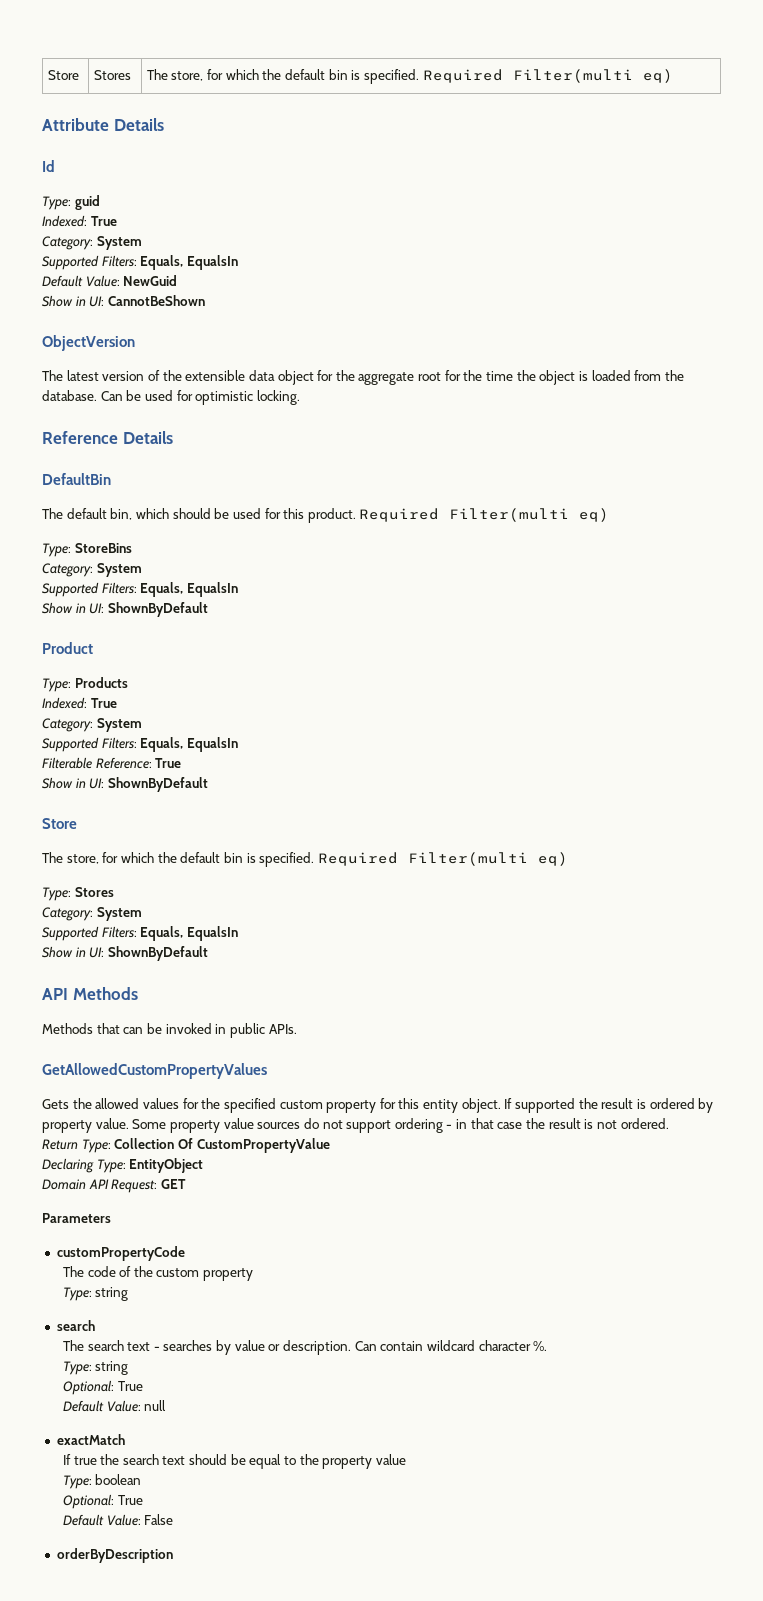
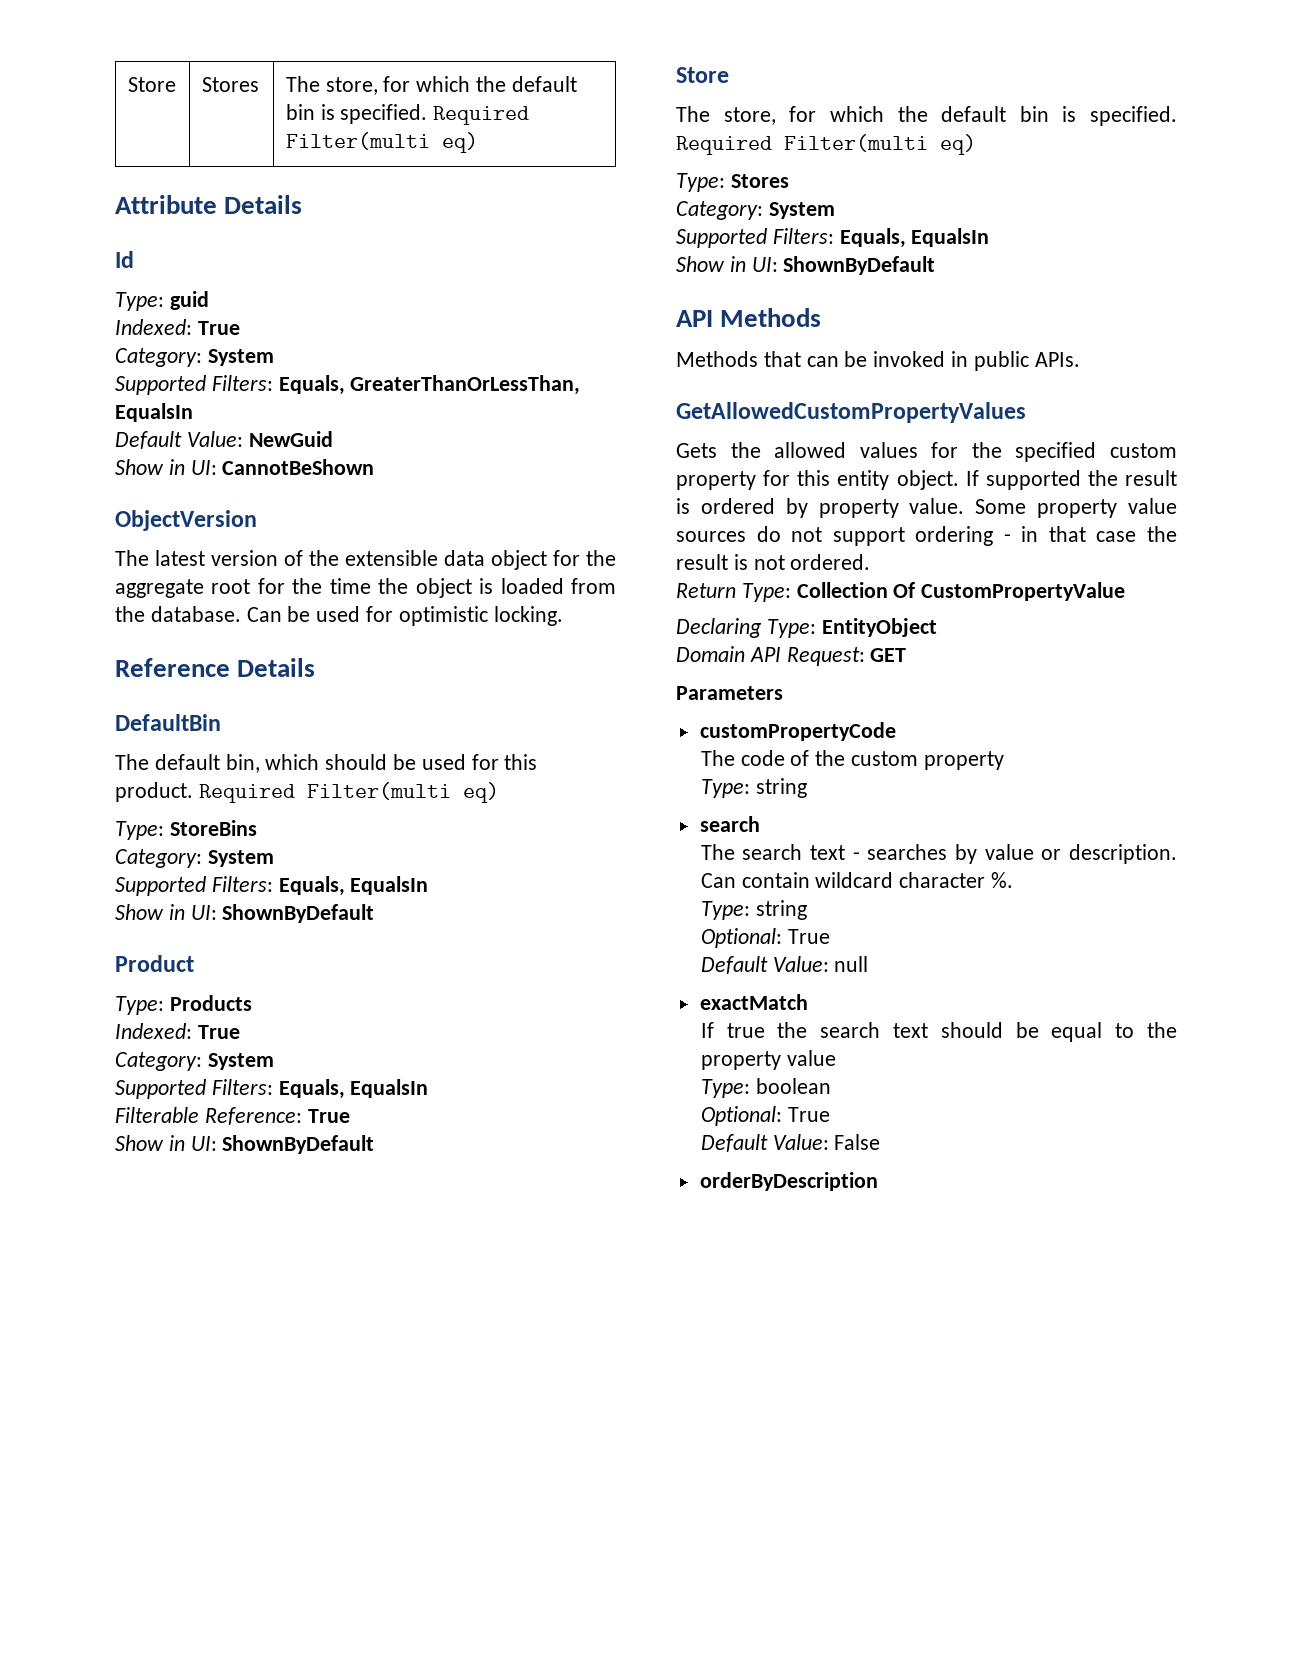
(184, 262) none -> [350,375,581,395] GreaterThanOrLessThan,

